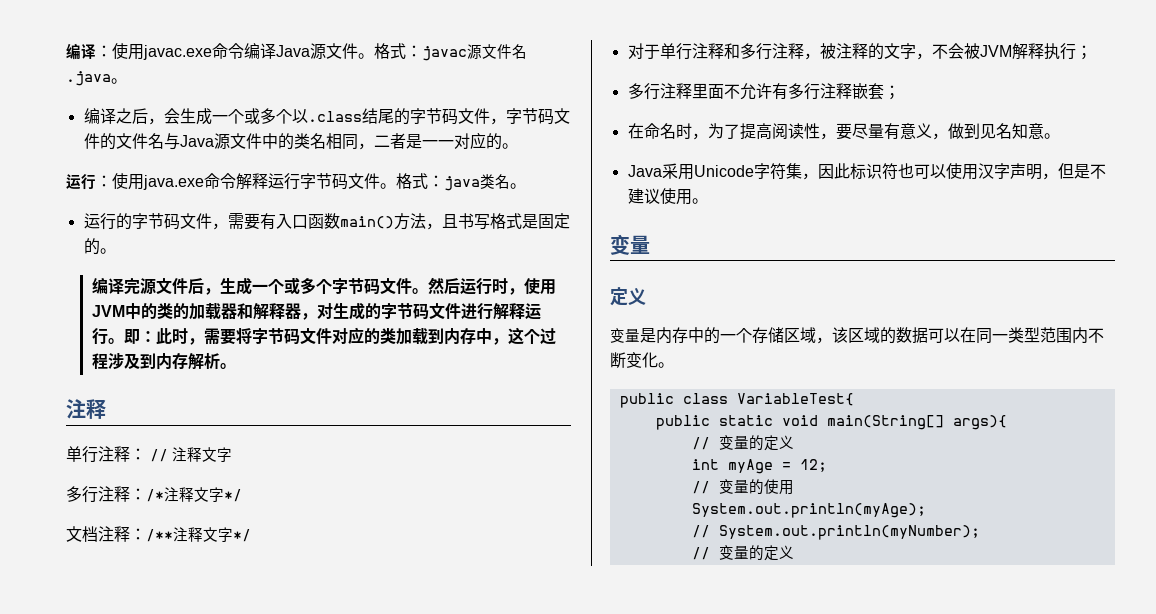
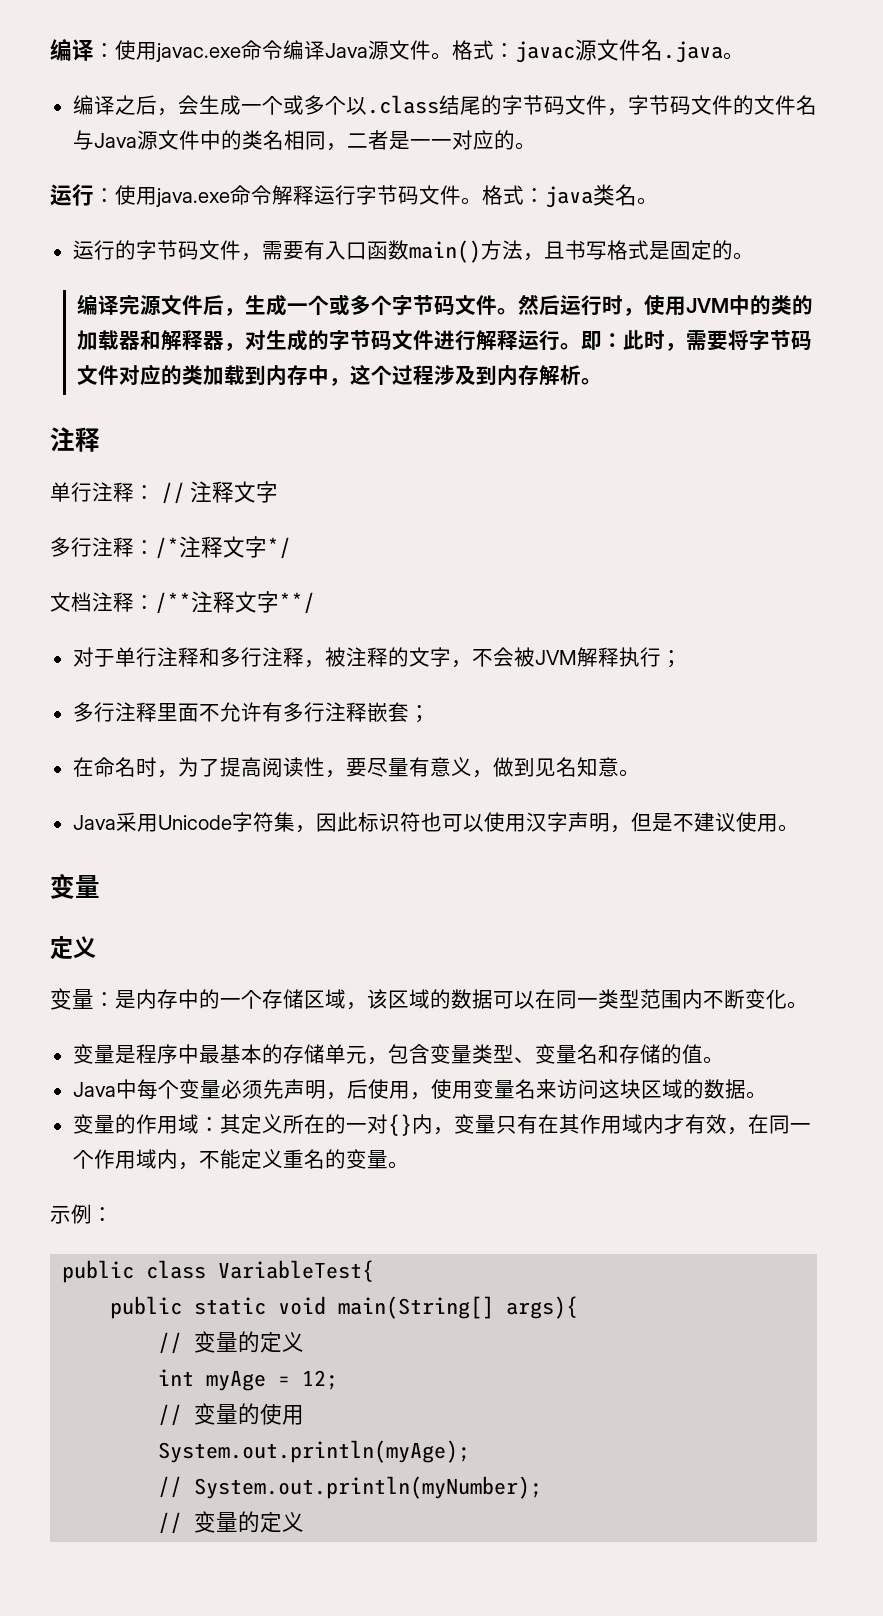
[233,529,251,542] */ -> [279,592,315,614] **/
(640, 335) none -> [94,992,115,1007] ：
(674, 365) none -> [72,1044,724,1065] [72,1079,767,1100] [72,1114,811,1136] [72,1149,409,1170] [50,1204,113,1224] // 变量是程序中最基本的存储单元，包含变量类型、变量名和存储的值。 // Java中每个变量必须先声明，后使用，使用变量名来访问这块区域的数据。 // 变量的作用域：其定义所在的一对{}内，变量只有在其作用域内才有效，在同一个作用域内，不能定义重名的变量。 // 示例：

